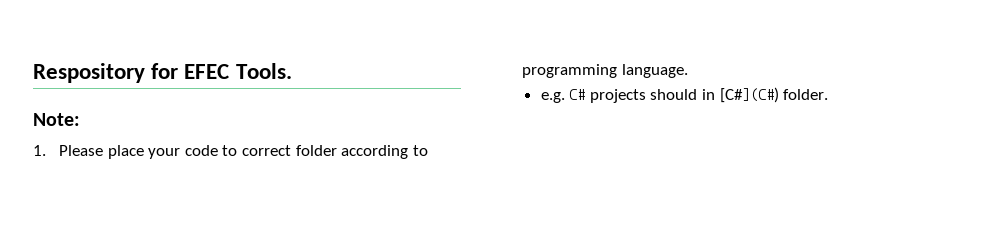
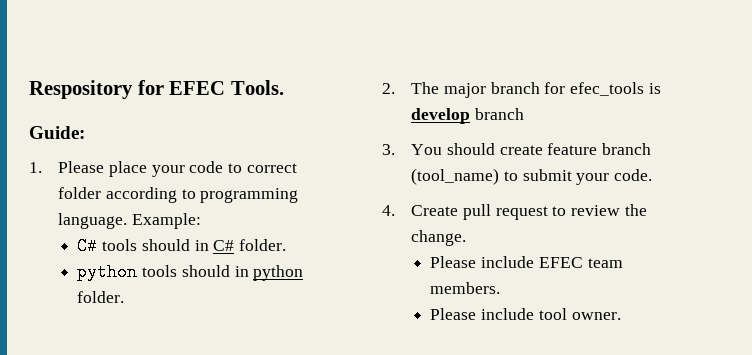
[33,113,80,126] Note: -> [29,126,85,139] Guide:
[540,87,829,103] // e.g. C# projects should in [C#](C#) folder. -> [131,213,201,229] [77,237,287,255] [77,263,304,281] [77,291,125,303] [382,82,661,98] [411,108,524,124] [382,143,652,155] [411,168,653,185] [382,204,647,220] [411,230,467,246] [430,256,623,268] [430,282,501,294] [430,308,621,320] Example: // C# tools should in C# folder. // python tools should in python folder. // 2. The major branch for efec_tools is develop branch // 3. You should create feature branch (tool_name) to submit your code. // 4. Create pull request to review the change. // Please include EFEC team members. // Please include tool owner.

